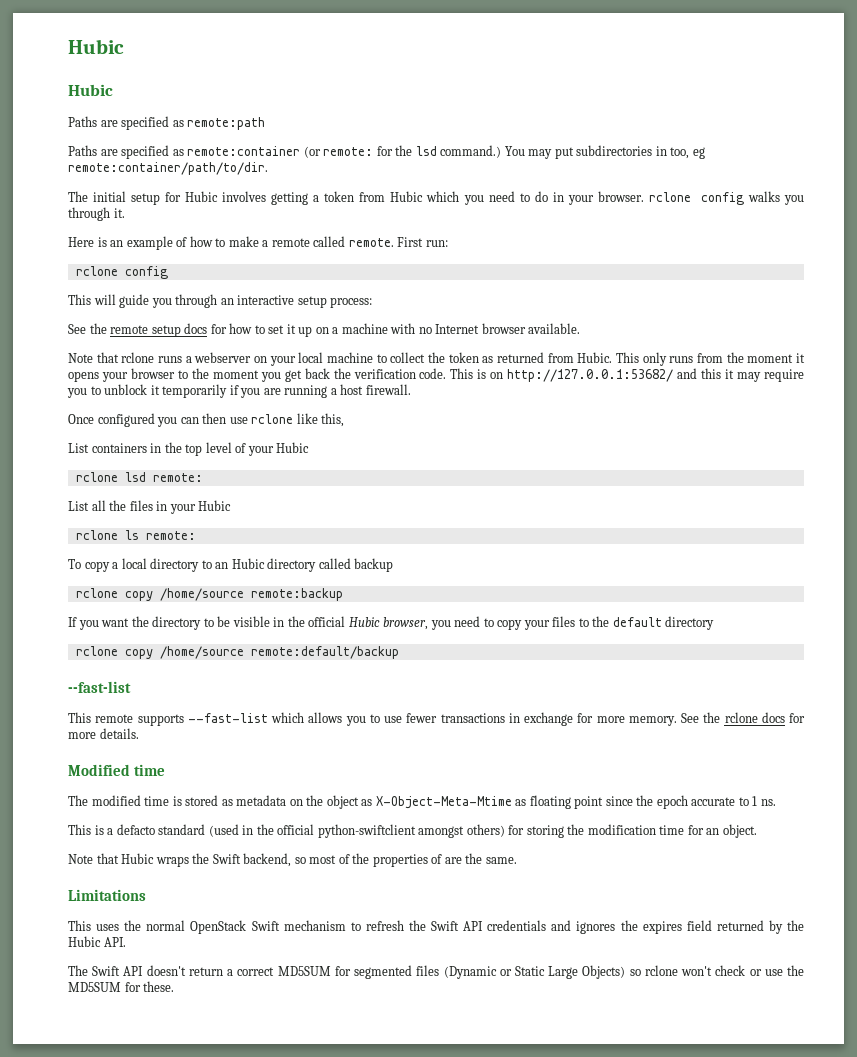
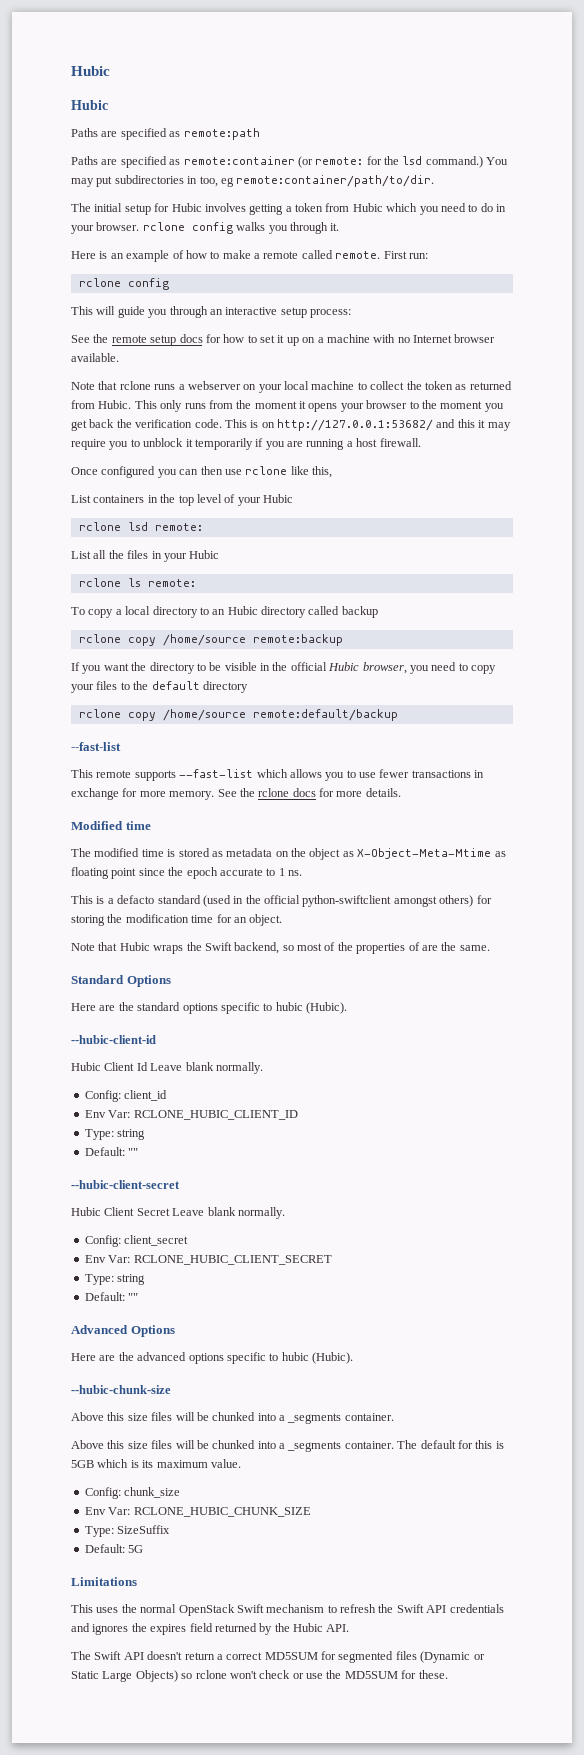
(517, 860) none -> [71,975,171,987] [71,1002,347,1014] [71,1035,156,1044] [71,1062,263,1074] [84,1090,168,1102] [84,1110,298,1120] [84,1129,146,1140] [84,1147,139,1156] [71,1180,180,1189] [71,1207,285,1219] [84,1235,189,1247] [84,1255,332,1265] [84,1274,146,1285] [84,1292,139,1301] [71,1325,175,1337] [71,1352,353,1364] [71,1385,171,1394] [71,1412,394,1424] [71,1440,504,1452] [71,1459,241,1468] [84,1487,181,1499] [84,1507,311,1517] [84,1525,171,1537] [84,1544,144,1553] // Standard Options // Here are the standard options specific to hubic (Hubic). // --hubic-client-id // Hubic Client Id Leave blank normally. // Config: client_id // Env Var: RCLONE_HUBIC_CLIENT_ID // Type: string // Default: "" // --hubic-client-secret // Hubic Client Secret Leave blank normally. // Config: client_secret // Env Var: RCLONE_HUBIC_CLIENT_SECRET // Type: string // Default: "" // Advanced Options // Here are the advanced options specific to hubic (Hubic). // --hubic-chunk-size // Above this size files will be chunked into a _segments container. // Above this size files will be chunked into a _segments container. The default for this is 5GB which is its maximum value. // Config: chunk_size // Env Var: RCLONE_HUBIC_CHUNK_SIZE // Type: SizeSuffix // Default: 5G

